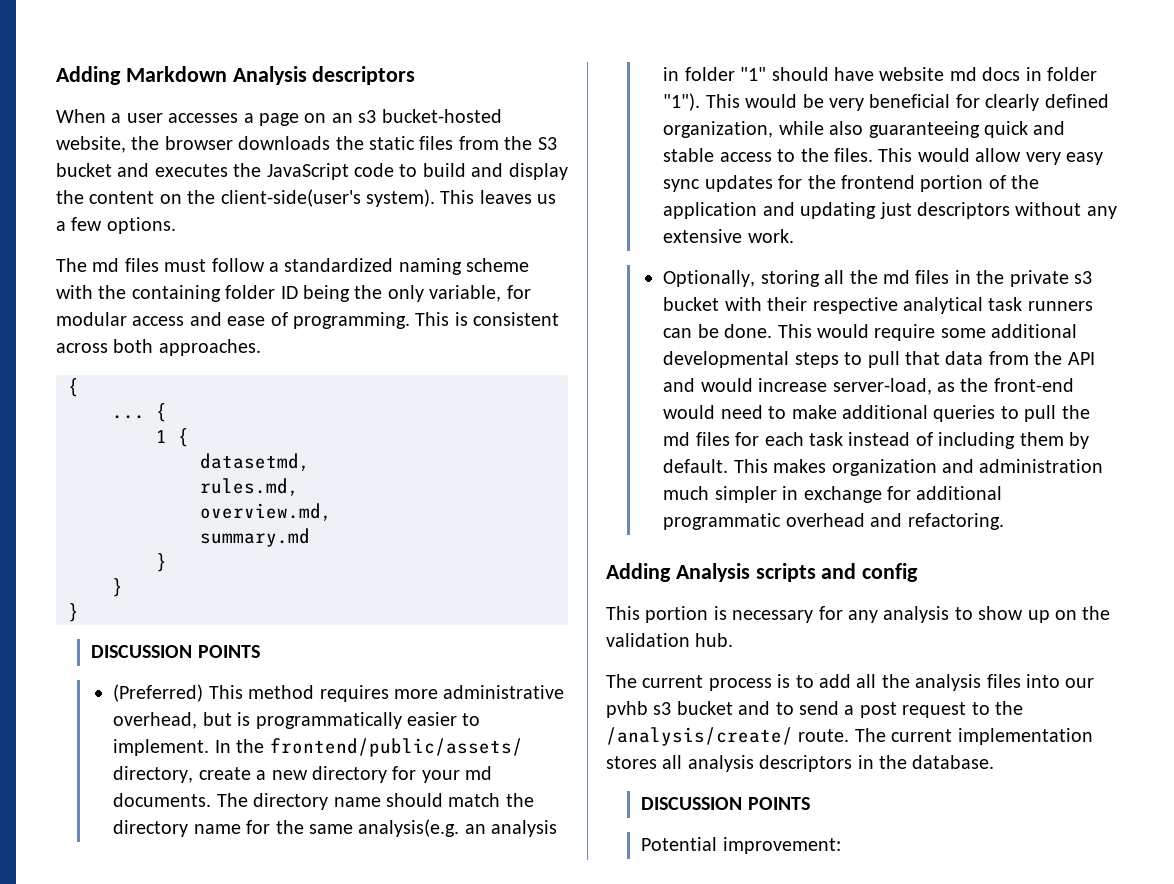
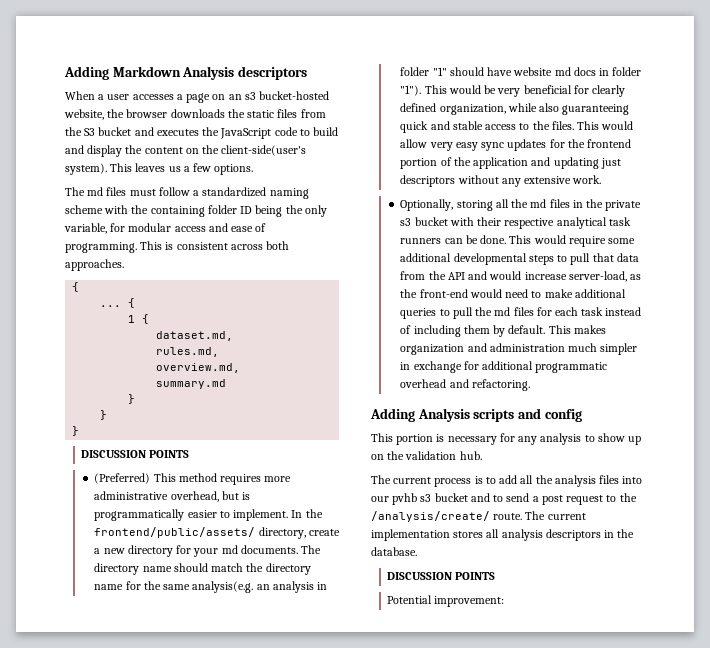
[200,453,310,471] datasetmd, -> [156,331,234,341] dataset.md,

